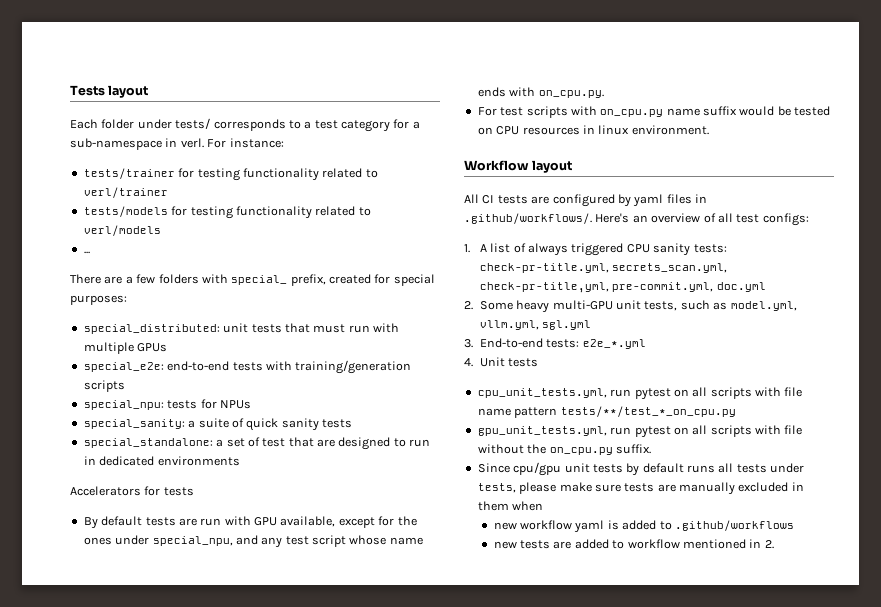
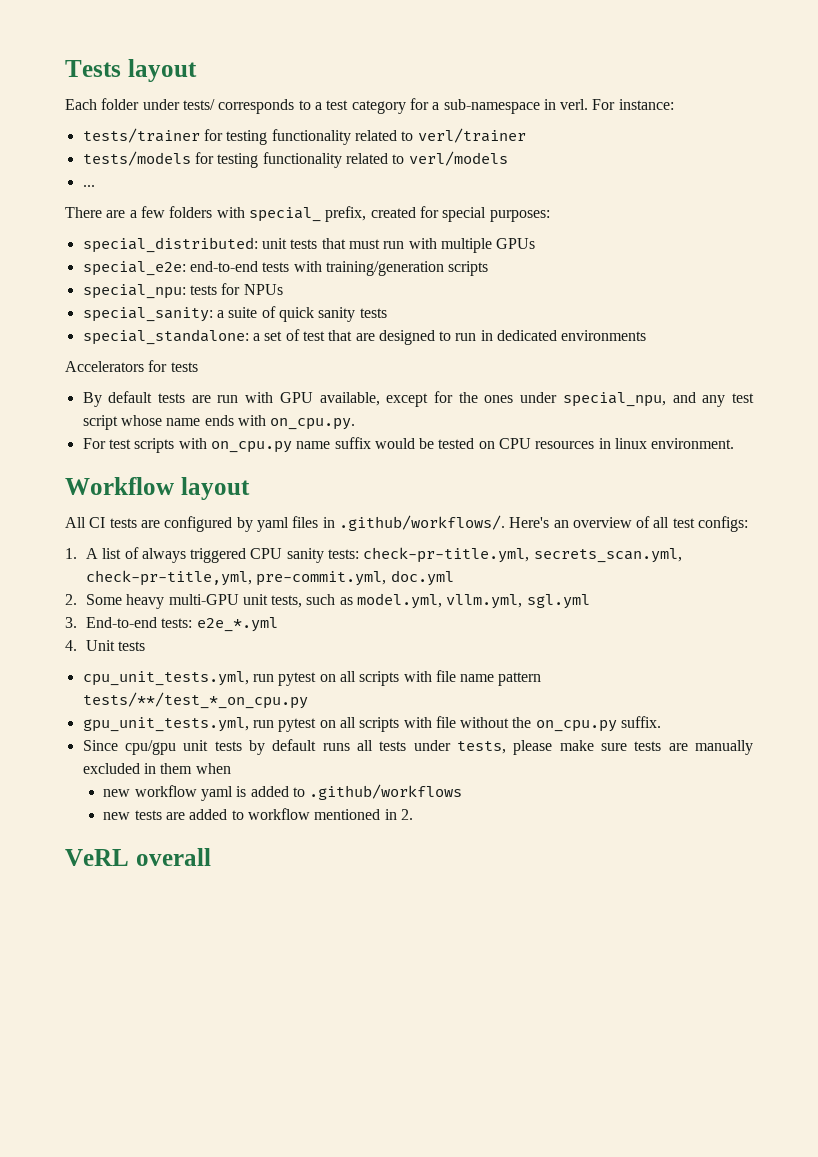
(774, 544) none -> [65,848,211,866] // VeRL overall

